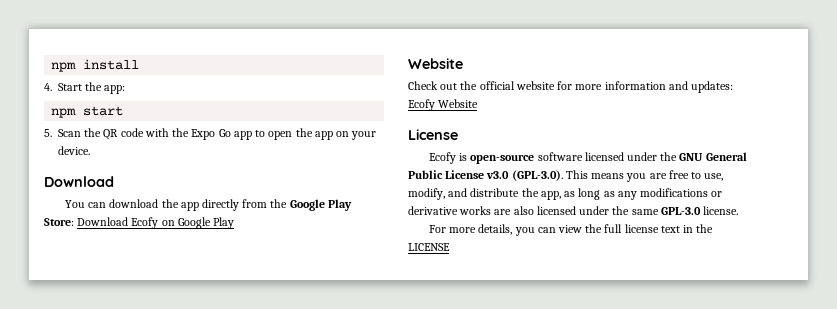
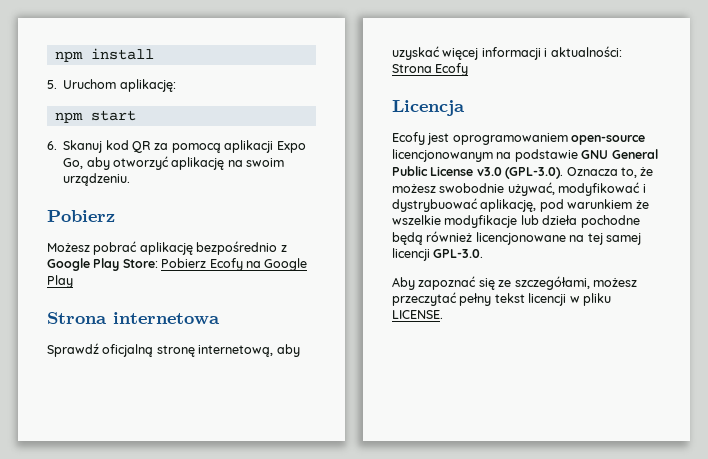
[44,82,126,94] [51,106,124,118] [44,128,377,140] [58,146,90,155] [44,176,114,187] [64,199,352,211] [44,217,235,229] [408,58,463,69] [408,81,734,93] [408,99,479,111] [408,129,458,140] [428,152,678,164] 4. Start the app: // npm start // 5. Scan the QR code with the Expo Go app to open the app on your device. // Download // You can download the app directly from the Google Play Store: Download Ecofy on Google Play // Website // Check out the official website for more information and updates: Ecofy Website // License // Ecofy is open-source software licensed under the -> [47,79,176,92] [54,110,136,123] [47,140,306,153] [63,156,285,170] [63,173,131,186] [47,210,115,222] [47,241,287,255] [47,258,308,271] [47,275,73,288] [47,312,220,324] [47,343,300,357] [392,46,622,60] [392,63,469,76] [392,100,465,116] [392,132,646,145] [392,149,578,162] 5. Uruchom aplikację: // npm start // 6. Skanuj kod QR za pomocą aplikacji Expo Go, aby otworzyć aplikację na swoim urządzeniu. // Pobierz // Możesz pobrać aplikację bezpośrednio z Google Play Store: Pobierz Ecofy na Google Play // Strona internetowa // Sprawdź oficjalną stronę internetową, aby uzyskać więcej informacji i aktualności: Strona Ecofy // Licencja // Ecofy jest oprogramowaniem open-source licencjonowanym na podstawie
[565,170,724,182] [408,188,723,200] [408,206,739,215] [428,224,714,236] [408,243,450,251] This means you are free to use, modify, and distribute the app, as long as any modifications or derivative works are also licensed under the same GPL-3.0 license. // For more details, you can view the full license text in the LICENSE -> [566,167,654,178] [392,182,646,196] [392,198,649,212] [392,215,640,228] [392,231,641,245] [392,248,484,261] [392,276,637,290] [392,292,611,306] [392,310,443,319] Oznacza to, że możesz swobodnie używać, modyfikować i dystrybuować aplikację, pod warunkiem że wszelkie modyfikacje lub dzieła pochodne będą również licencjonowane na tej samej licencji GPL-3.0. // Aby zapoznać się ze szczegółami, możesz przeczytać pełny tekst licencji w pliku LICENSE.

